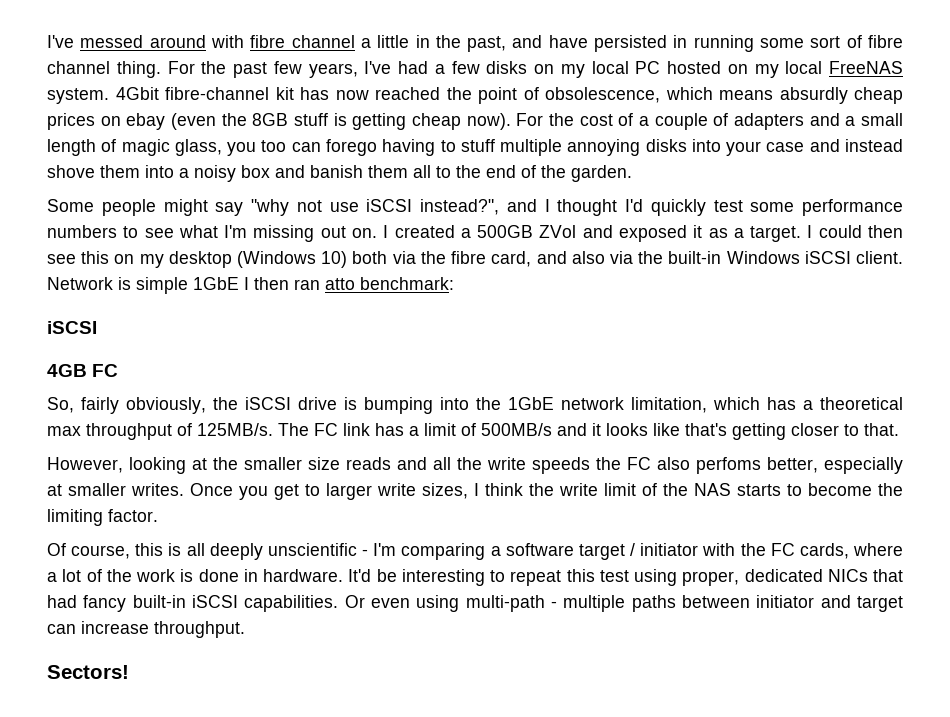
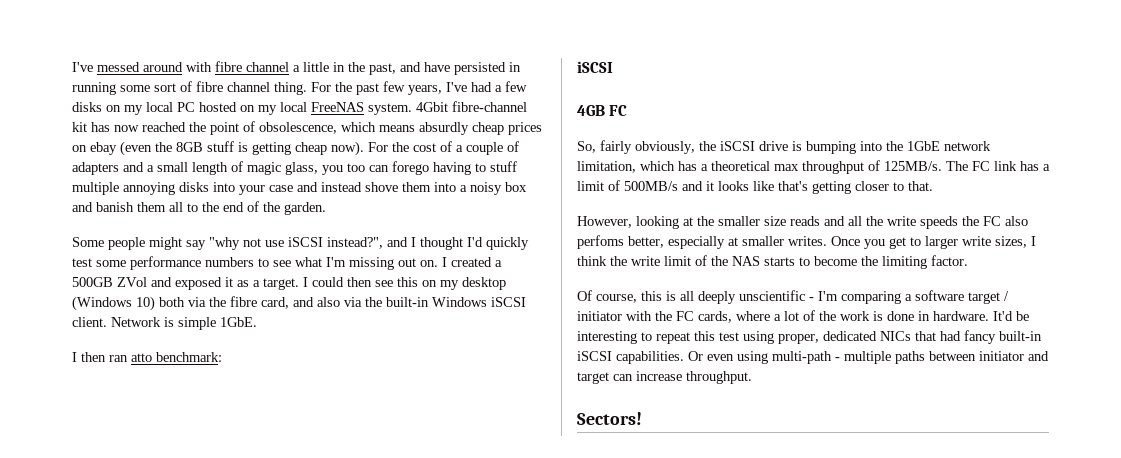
[193,277,239,290] 1GbE -> [220,317,257,327] 1GbE. //

